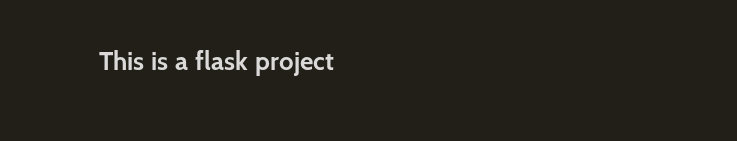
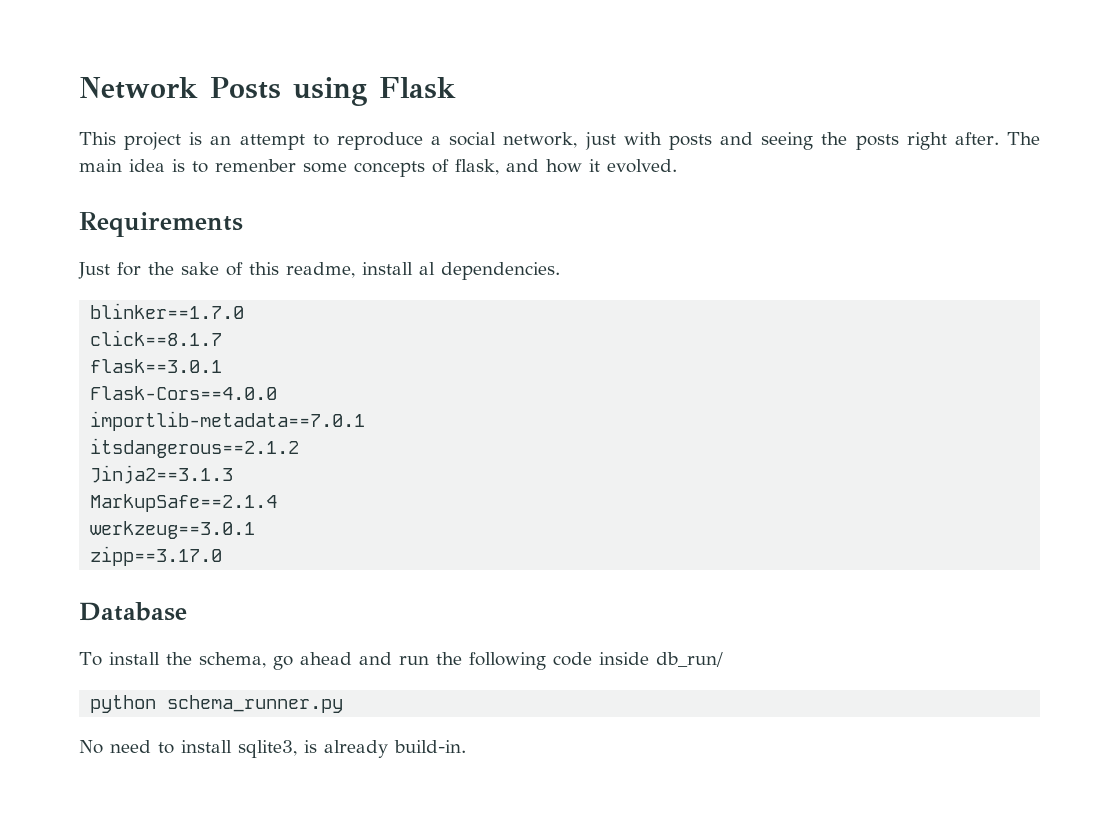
[99,50,335,76] This is a flask project -> [79,77,456,106] [79,132,1040,150] [79,159,677,177] [79,212,243,237] [78,262,560,280] [90,303,245,319] [90,330,223,346] [90,359,223,373] [90,386,278,400] [90,411,366,431] [90,438,300,458] [90,465,234,484] [90,494,278,512] [90,521,256,539] [90,546,223,566] [79,602,187,621] [79,652,723,670] [90,695,344,713] [79,740,466,758] Network Posts using Flask // This project is an attempt to reproduce a social network, just with posts and seeing the posts right after. The main idea is to remenber some concepts of flask, and how it evolved. // Requirements // Just for the sake of this readme, install al dependencies. // blinker==1.7.0 // click==8.1.7 // flask==3.0.1 // Flask-Cors==4.0.0 // importlib-metadata==7.0.1 // itsdangerous==2.1.2 // Jinja2==3.1.3 // MarkupSafe==2.1.4 // werkzeug==3.0.1 // zipp==3.17.0 // Database // To install the schema, go ahead and run the following code inside db_run/ // python schema_runner.py // No need to install sqlite3, is already build-in.

